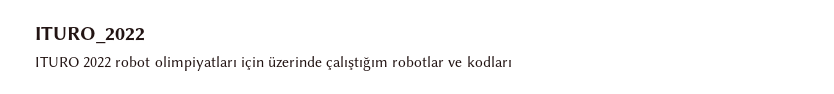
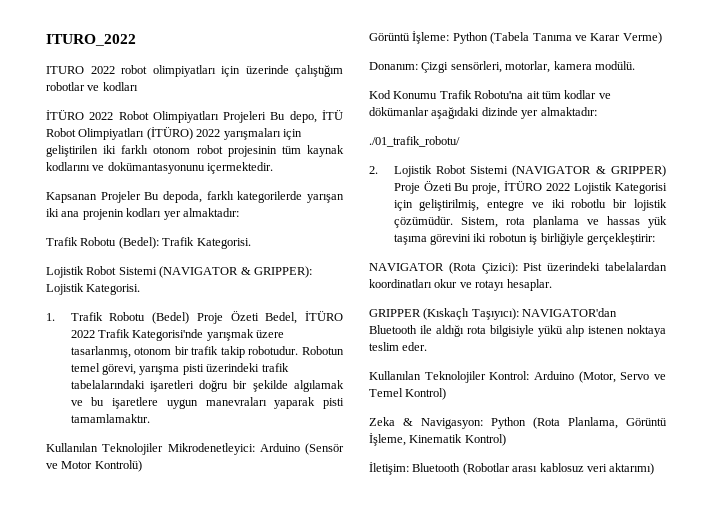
(512, 61) none -> [46,110,343,123] [46,127,302,140] [46,145,344,157] [46,162,274,174] [46,191,344,203] [46,208,239,220] [46,237,251,249] [46,266,312,278] [46,283,141,295] [46,311,343,324] [70,329,285,341] [70,346,344,358] [70,363,289,375] [70,380,344,392] [70,397,344,409] [70,414,150,423] [46,443,344,455] [46,460,142,472] [369,31,662,44] [369,61,635,73] [369,90,611,99] [369,107,597,119] [369,136,460,147] [369,165,666,177] [393,181,667,194] [393,199,667,211] [393,216,667,228] [393,233,655,245] [369,262,667,274] [369,279,552,291] [369,308,618,320] [369,325,666,337] [369,342,428,351] [369,371,666,383] [369,388,447,400] [369,417,667,429] [369,433,506,446] [369,462,655,475] // İTÜRO 2022 Robot Olimpiyatları Projeleri Bu depo, İTÜ Robot Olimpiyatları (İTÜRO) 2022 yarışmaları için geliştirilen iki farklı otonom robot projesinin tüm kaynak kodlarını ve dokümantasyonunu içermektedir. // Kapsanan Projeler Bu depoda, farklı kategorilerde yarışan iki ana projenin kodları yer almaktadır: // Trafik Robotu (Bedel): Trafik Kategorisi. // Lojistik Robot Sistemi (NAVIGATOR & GRIPPER): Lojistik Kategorisi. // 1. Trafik Robotu (Bedel) Proje Özeti Bedel, İTÜRO 2022 Trafik Kategorisi'nde yarışmak üzere tasarlanmış, otonom bir trafik takip robotudur. Robotun temel görevi, yarışma pisti üzerindeki trafik tabelalarındaki işaretleri doğru bir şekilde algılamak ve bu işaretlere uygun manevraları yaparak pisti tamamlamaktır. // Kullanılan Teknolojiler Mikrodenetleyici: Arduino (Sensör ve Motor Kontrolü) // Görüntü İşleme: Python (Tabela Tanıma ve Karar Verme) // Donanım: Çizgi sensörleri, motorlar, kamera modülü. // Kod Konumu Trafik Robotu'na ait tüm kodlar ve dökümanlar aşağıdaki dizinde yer almaktadır: // ./01_trafik_robotu/ // 2. Lojistik Robot Sistemi (NAVIGATOR & GRIPPER) Proje Özeti Bu proje, İTÜRO 2022 Lojistik Kategorisi için geliştirilmiş, entegre ve iki robotlu bir lojistik çözümüdür. Sistem, rota planlama ve hassas yük taşıma görevini iki robotun iş birliğiyle gerçekleştirir: // NAVIGATOR (Rota Çizici): Pist üzerindeki tabelalardan koordinatları okur ve rotayı hesaplar. // GRIPPER (Kıskaçlı Taşıyıcı): NAVIGATOR'dan Bluetooth ile aldığı rota bilgisiyle yükü alıp istenen noktaya teslim eder. // Kullanılan Teknolojiler Kontrol: Arduino (Motor, Servo ve Temel Kontrol) // Zeka & Navigasyon: Python (Rota Planlama, Görüntü İşleme, Kinematik Kontrol) // İletişim: Bluetooth (Robotlar arası kablosuz veri aktarımı)

